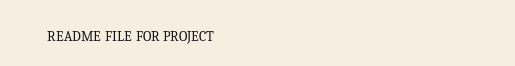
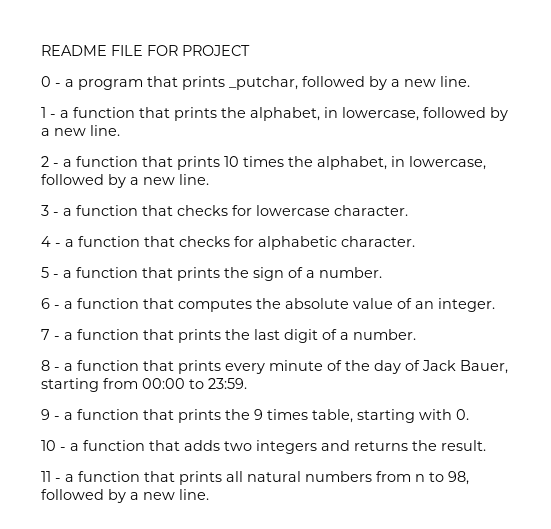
(215, 37) none -> [41,76,470,90] [41,107,508,121] [41,125,120,136] [41,156,486,170] [41,174,209,188] [41,205,408,216] [41,236,415,250] [41,267,382,281] [41,298,495,312] [41,329,416,343] [41,360,508,374] [41,378,247,392] [41,409,469,423] [41,440,486,454] [41,471,469,485] [41,489,209,503] // 0 - a program that prints _putchar, followed by a new line. // 1 - a function that prints the alphabet, in lowercase, followed by a new line. // 2 - a function that prints 10 times the alphabet, in lowercase, followed by a new line. // 3 - a function that checks for lowercase character. // 4 - a function that checks for alphabetic character. // 5 - a function that prints the sign of a number. // 6 - a function that computes the absolute value of an integer. // 7 - a function that prints the last digit of a number. // 8 - a function that prints every minute of the day of Jack Bauer, starting from 00:00 to 23:59. // 9 - a function that prints the 9 times table, starting with 0. // 10 - a function that adds two integers and returns the result. // 11 - a function that prints all natural numbers from n to 98, followed by a new line.

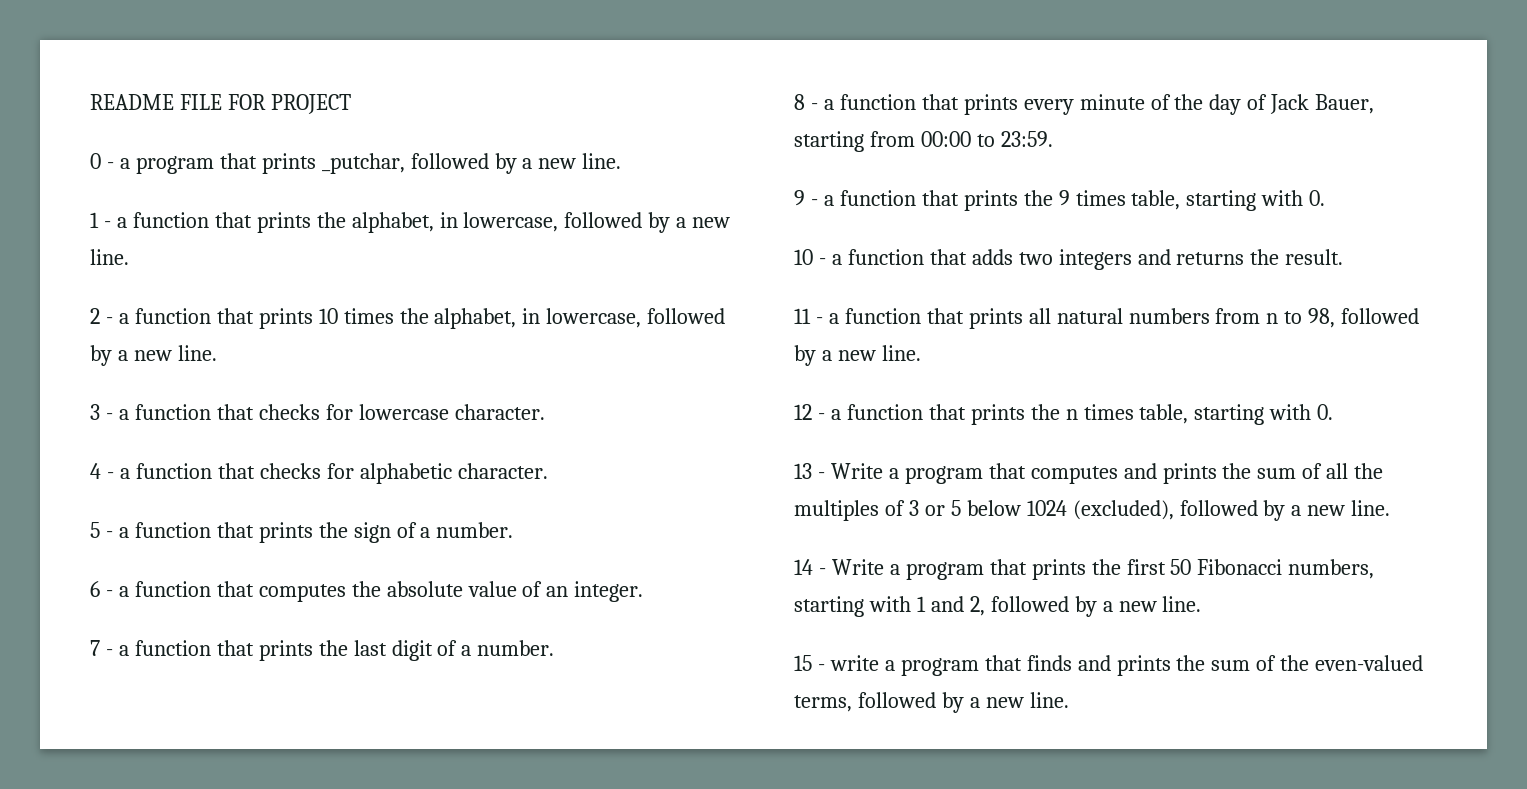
(209, 494) none -> [794,404,1334,425] [794,463,1384,484] [794,500,1391,521] [794,559,1375,580] [794,596,1202,617] [794,655,1424,676] [794,692,1069,713] // 12 - a function that prints the n times table, starting with 0. // 13 - Write a program that computes and prints the sum of all the multiples of 3 or 5 below 1024 (excluded), followed by a new line. // 14 - Write a program that prints the first 50 Fibonacci numbers, starting with 1 and 2, followed by a new line. // 15 - write a program that finds and prints the sum of the even-valued terms, followed by a new line.

